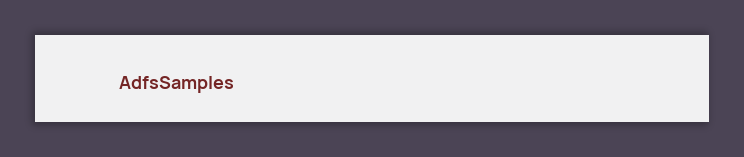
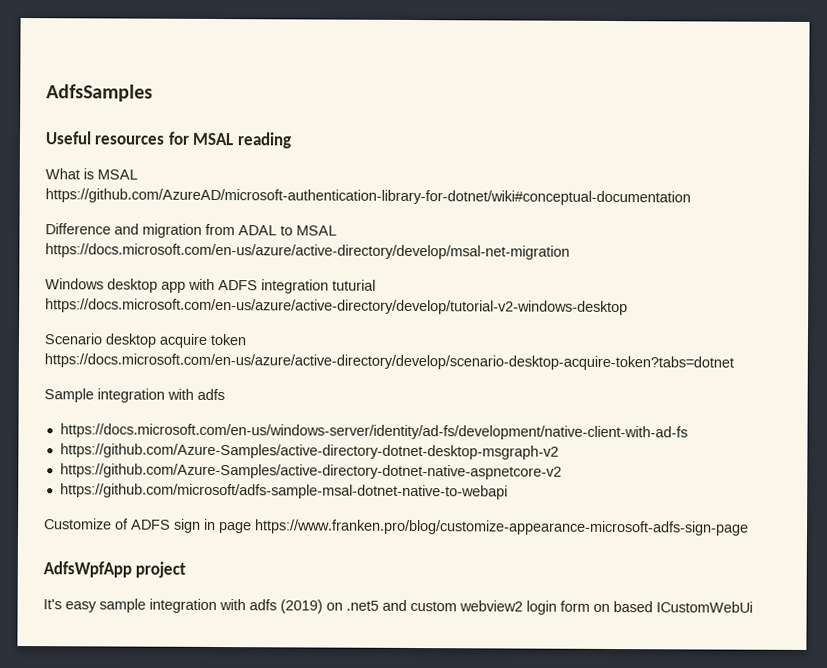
(234, 84) none -> [45,131,292,149] [45,168,138,180] [45,188,691,206] [45,223,337,238] [45,243,570,260] [45,278,376,294] [45,298,628,316] [44,333,246,348] [44,353,734,371] [44,388,225,403] [59,423,688,441] [59,443,559,460] [59,463,562,480] [59,483,508,500] [44,518,749,536] [43,561,187,578] [43,598,753,615] // Useful resources for MSAL reading // What is MSAL https://github.com/AzureAD/microsoft-authentication-library-for-dotnet/wiki#conceptual-documentation // Difference and migration from ADAL to MSAL https://docs.microsoft.com/en-us/azure/active-directory/develop/msal-net-migration // Windows desktop app with ADFS integration tuturial https://docs.microsoft.com/en-us/azure/active-directory/develop/tutorial-v2-windows-desktop // Scenario desktop acquire token https://docs.microsoft.com/en-us/azure/active-directory/develop/scenario-desktop-acquire-token?tabs=dotnet // Sample integration with adfs // https://docs.microsoft.com/en-us/windows-server/identity/ad-fs/development/native-client-with-ad-fs // https://github.com/Azure-Samples/active-directory-dotnet-desktop-msgraph-v2 // https://github.com/Azure-Samples/active-directory-dotnet-native-aspnetcore-v2 // https://github.com/microsoft/adfs-sample-msal-dotnet-native-to-webapi // Customize of ADFS sign in page https://www.franken.pro/blog/customize-appearance-microsoft-adfs-sign-page // AdfsWpfApp project // It's easy sample integration with adfs (2019) on .net5 and custom webview2 login form on based ICustomWebUi

